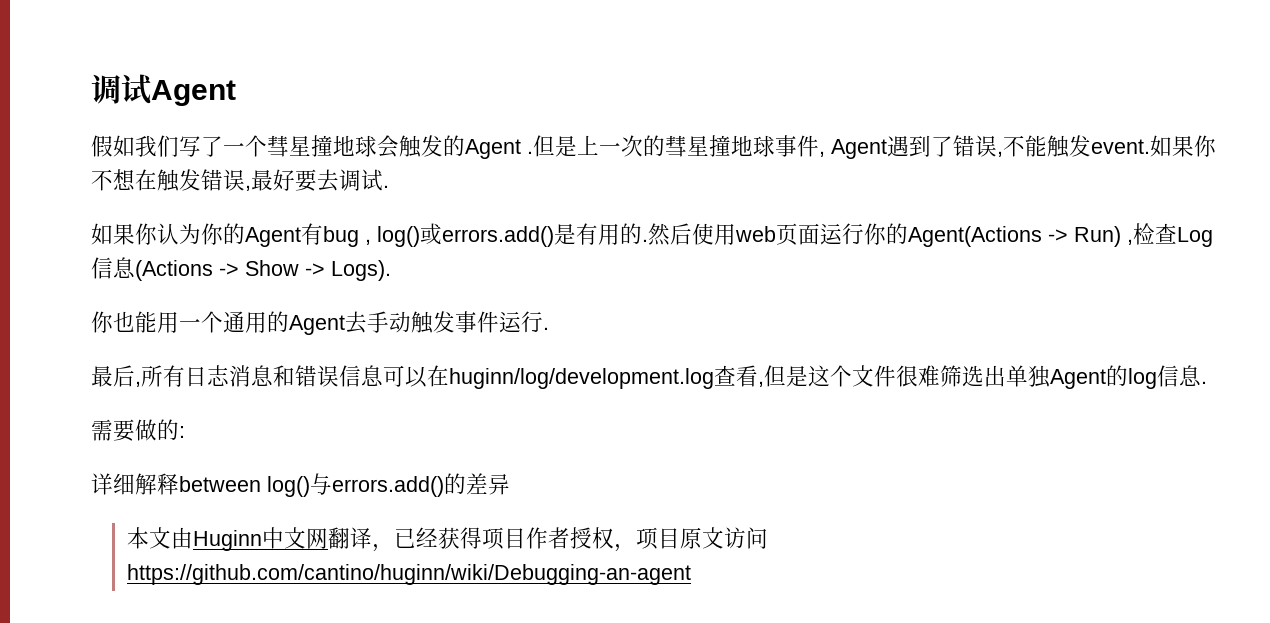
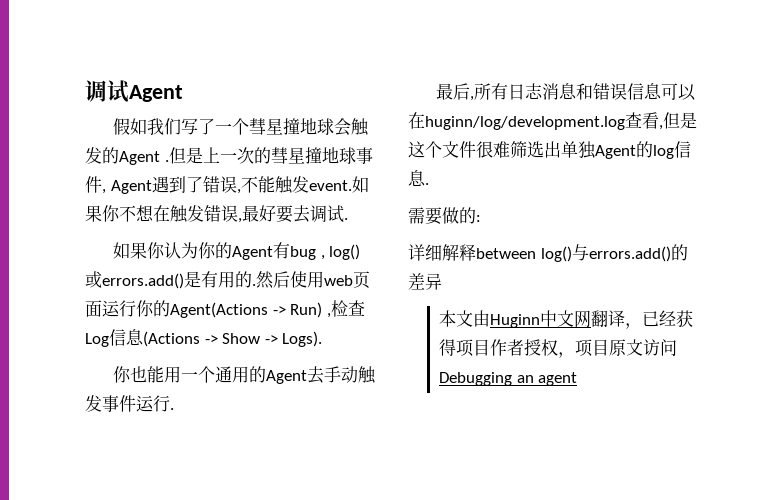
[127,564,692,585] https://github.com/cantino/huginn/wiki/Debugging-an-agent -> [439,372,578,386] Debugging an agent

